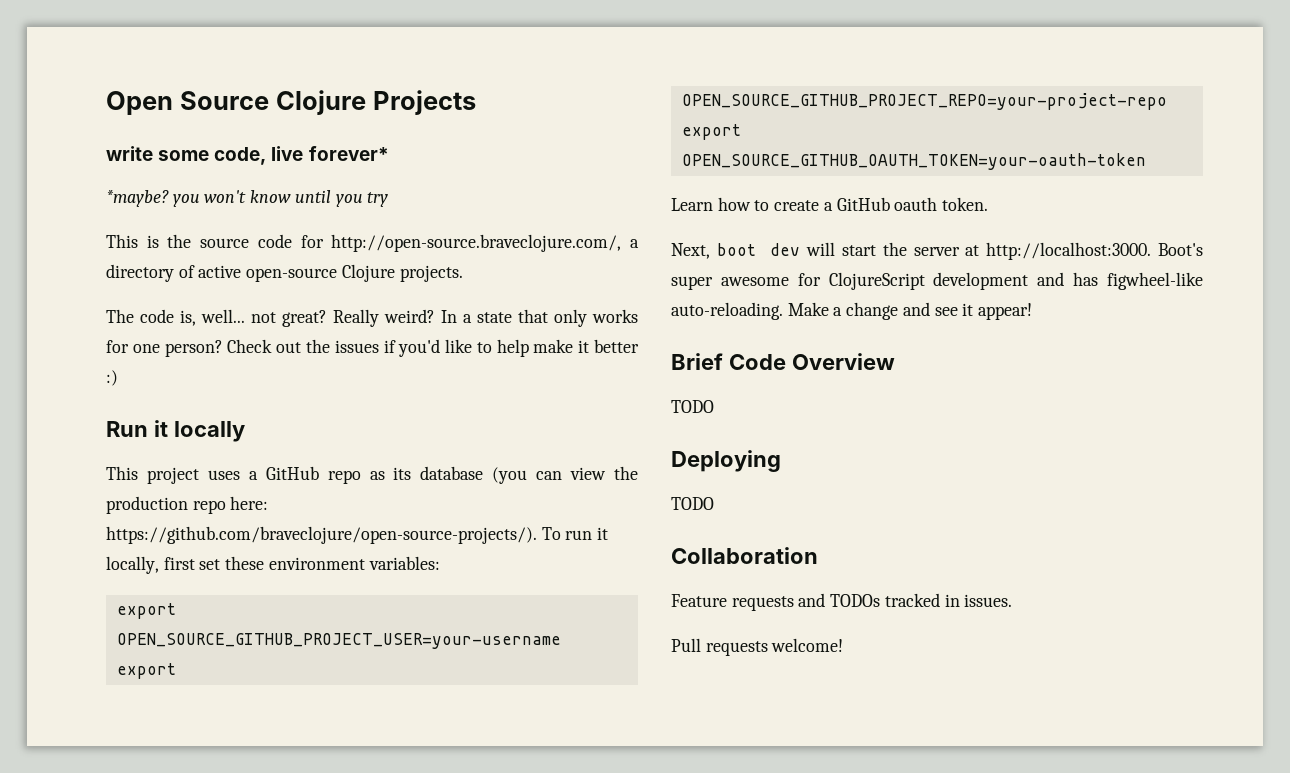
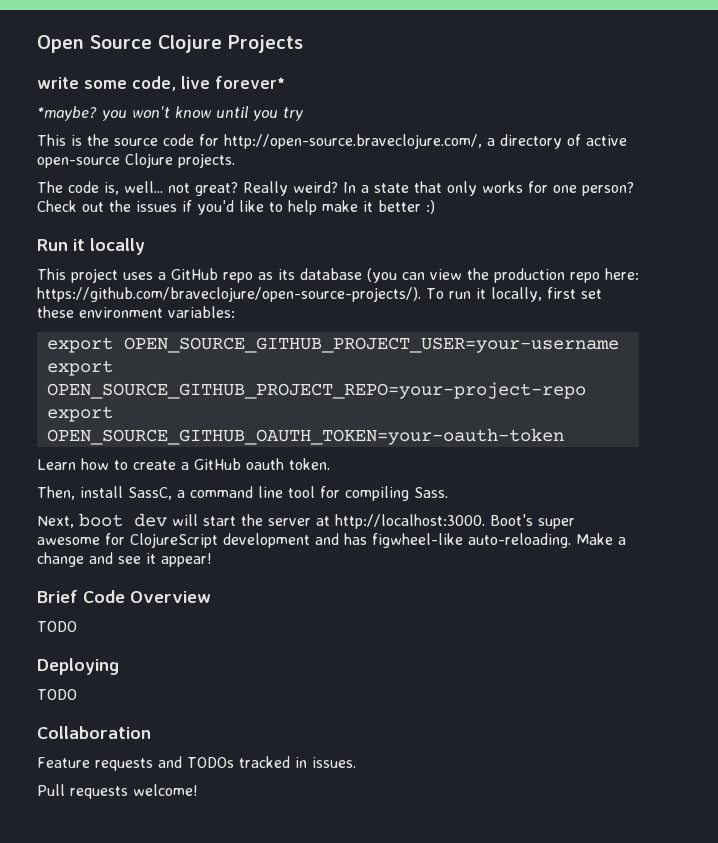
(989, 204) none -> [37,486,448,501] // Then, install SassC, a command line tool for compiling Sass.

